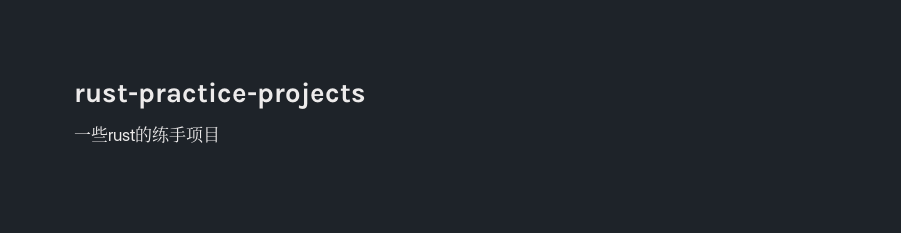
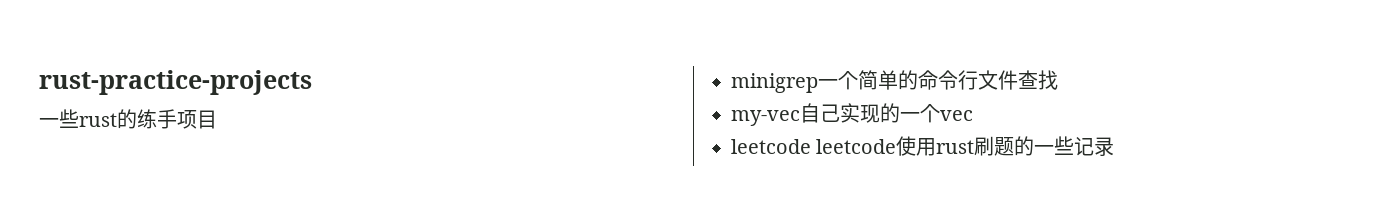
(220, 134) none -> [731,70,1058,93] [731,103,973,126] [731,136,1115,156] // minigrep一个简单的命令行文件查找 // my-vec自己实现的一个vec // leetcode leetcode使用rust刷题的一些记录

